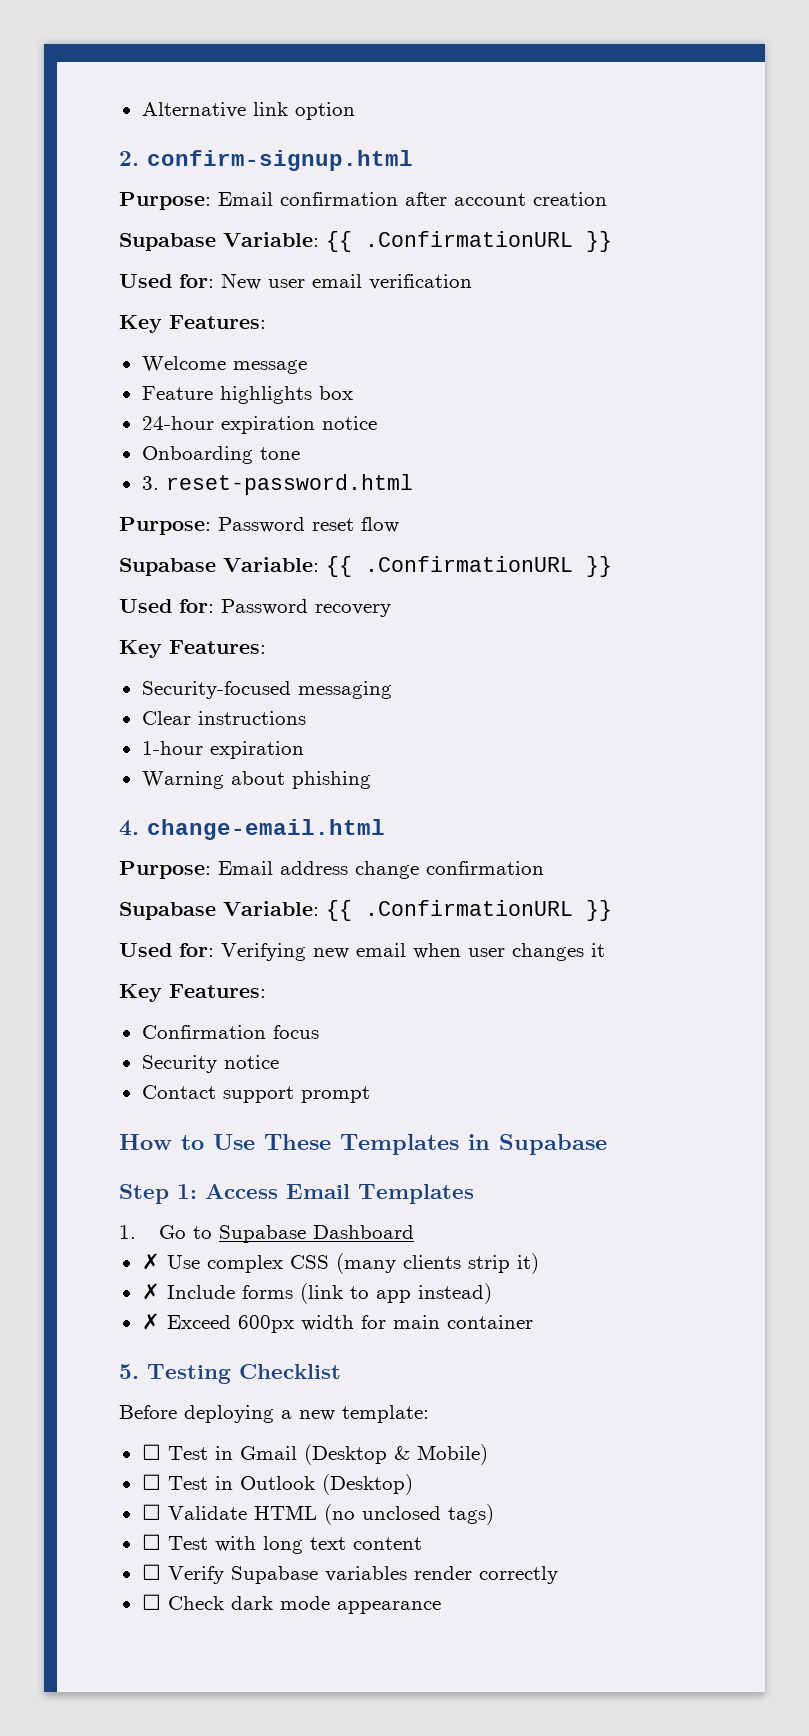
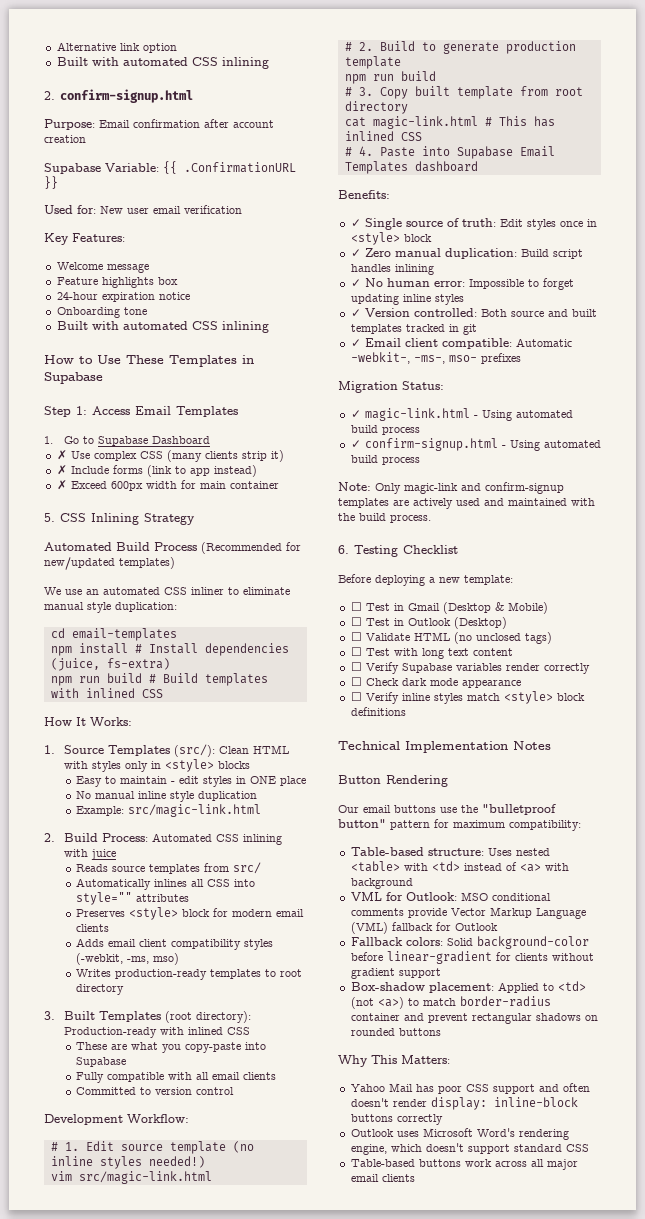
(355, 111) none -> [56,57,269,69] // Built with automated CSS inlining
[141,474,413,495] [119,517,399,535] [119,556,612,577] [119,599,391,617] [119,640,266,658] [141,681,392,699] [141,711,306,725] [141,741,304,759] [141,771,371,789] [119,819,385,840] [119,861,544,879] [119,900,612,921] [119,943,605,961] [119,984,266,1002] [141,1025,319,1039] [141,1055,279,1073] [141,1085,370,1103] 3. reset-password.html // Purpose: Password reset flow // Supabase Variable: {{ .ConfirmationURL }} // Used for: Password recovery // Key Features: // Security-focused messaging // Clear instructions // 1-hour expiration // Warning about phishing // 4. change-email.html // Purpose: Email address change confirmation // Supabase Variable: {{ .ConfirmationURL }} // Used for: Verifying new email when user changes it // Key Features: // Confirmation focus // Security notice // Contact support prompt -> [56,321,269,333] Built with automated CSS inlining
(139, 1371) none -> [60,513,195,525] [44,542,301,554] [44,557,175,570] [44,587,290,595] [44,602,177,613] [50,628,177,641] [50,643,289,656] [50,658,170,671] [50,673,268,686] [50,688,163,698] [44,717,132,727] [44,744,289,757] [63,759,250,772] [76,776,307,787] [76,791,258,802] [76,804,262,817] [44,833,282,845] [63,849,116,860] [76,862,262,874] [76,878,256,890] [76,892,190,905] [76,907,305,920] [76,924,110,932] [76,938,274,950] [76,953,180,965] [76,969,303,980] [76,984,125,995] [44,1011,251,1023] [63,1027,250,1038] [76,1042,267,1053] [76,1057,127,1067] [76,1072,277,1083] [76,1087,235,1095] [44,1114,189,1125] [50,1141,254,1154] [50,1156,205,1169] [50,1171,212,1184] [344,41,576,54] [344,56,401,69] [344,71,436,84] [344,86,583,99] [344,101,408,114] [344,116,555,129] [344,131,422,141] [344,146,555,159] [344,161,478,174] [338,190,390,199] [350,218,597,230] [350,232,432,245] [350,248,583,259] [350,264,434,275] [350,278,574,290] [350,294,464,305] [350,308,597,317] [350,324,477,335] [350,338,572,349] [350,352,521,364] [338,381,444,393] [350,408,573,421] [350,425,420,435] [350,438,601,451] [350,455,420,465] [338,482,564,494] [338,498,595,509] [338,513,431,523] [338,545,349,554] CSS Inlining Strategy // Automated Build Process (Recommended for new/updated templates) // We use an automated CSS inliner to eliminate manual style duplication: // cd email-templates // npm install # Install dependencies (juice, fs-extra) // npm run build # Build templates with inlined CSS // How It Works: // 1. Source Templates (src/): Clean HTML with styles only in <style> blocks // Easy to maintain - edit styles in ONE place // No manual inline style duplication // Example: src/magic-link.html // 2. Build Process: Automated CSS inlining with juice // Reads source templates from src/ // Automatically inlines all CSS into style="" attributes // Preserves <style> block for modern email clients // Adds email client compatibility styles (-webkit, -ms, mso) // Writes production-ready templates to root directory // 3. Built Templates (root directory): Production-ready with inlined CSS // These are what you copy-paste into Supabase // Fully compatible with all email clients // Committed to version control // Development Workflow: // # 1. Edit source template (no inline styles needed!) // vim src/magic-link.html // # 2. Build to generate production template // npm run build // # 3. Copy built template from root directory // cat magic-link.html # This has inlined CSS // # 4. Paste into Supabase Email Templates dashboard // Benefits: // ✓ Single source of truth: Edit styles once in <style> block // ✓ Zero manual duplication: Build script handles inlining // ✓ No human error: Impossible to forget updating inline styles // ✓ Version controlled: Both source and built templates tracked in git // ✓ Email client compatible: Automatic -webkit-, -ms-, mso- prefixes // Migration Status: // ✓ magic-link.html - Using automated build process // ✓ confirm-signup.html - Using automated build process // Note: Only magic-link and confirm-signup templates are actively used and maintained with the build process. // 6.
(441, 1607) none -> [350,691,585,704] [350,707,406,716] [338,741,551,753] [338,775,448,787] [338,804,556,815] [338,819,581,831] [350,847,550,856] [350,861,569,872] [350,878,413,889] [350,892,551,901] [350,907,586,919] [350,922,498,934] [350,936,589,949] [350,951,594,964] [350,968,441,979] [350,981,586,993] [350,996,551,1009] [350,1013,598,1024] [350,1028,441,1036] [338,1055,450,1067] [350,1083,590,1094] [350,1097,578,1110] [350,1114,443,1125] [350,1128,569,1140] [350,1143,589,1155] [350,1159,578,1170] [350,1174,415,1182] // ☐ Verify inline styles match <style> block definitions // Technical Implementation Notes // Button Rendering // Our email buttons use the "bulletproof button" pattern for maximum compatibility: // Table-based structure: Uses nested <table> with <td> instead of <a> with background // VML for Outlook: MSO conditional comments provide Vector Markup Language (VML) fallback for Outlook // Fallback colors: Solid background-color before linear-gradient for clients without gradient support // Box-shadow placement: Applied to <td> (not <a>) to match border-radius container and prevent rectangular shadows on rounded buttons // Why This Matters: // Yahoo Mail has poor CSS support and often doesn't render display: inline-block buttons correctly // Outlook uses Microsoft Word's rendering engine, which doesn't support standard CSS // Table-based buttons work across all major email clients

